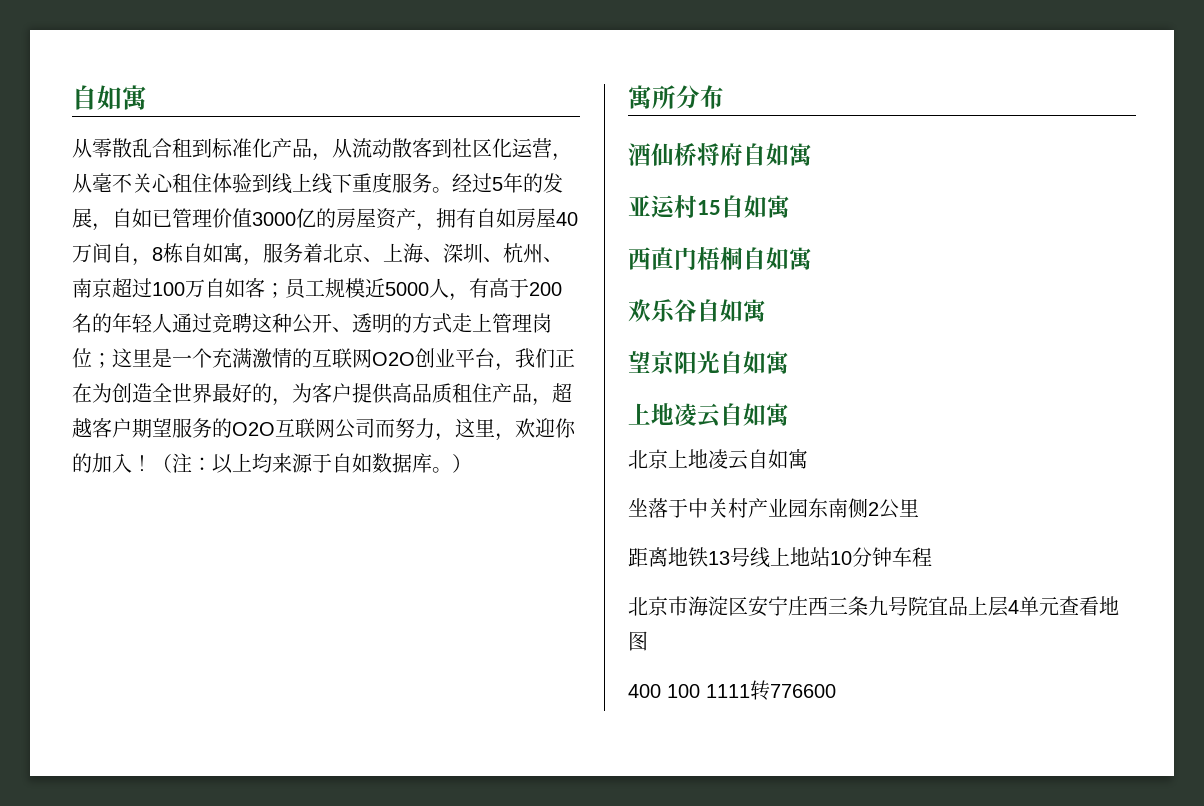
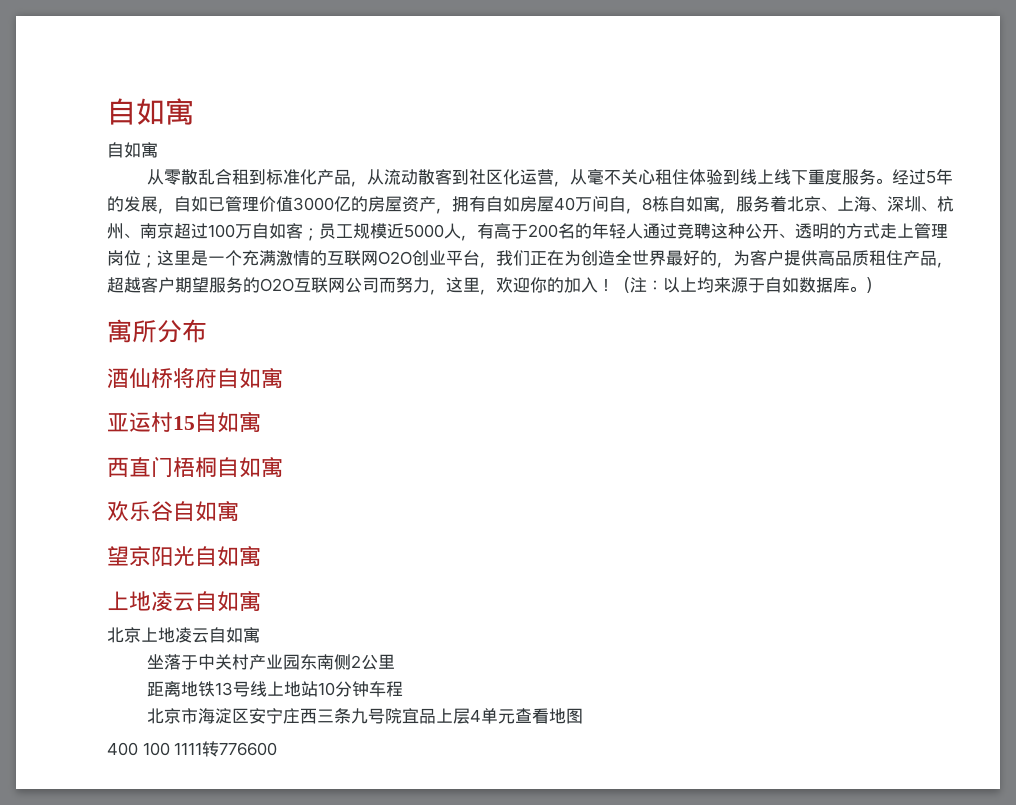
[72,85,147,110] 自如寓 -> [107,98,194,125] [107,142,158,158] 自如寓 // 自如寓

